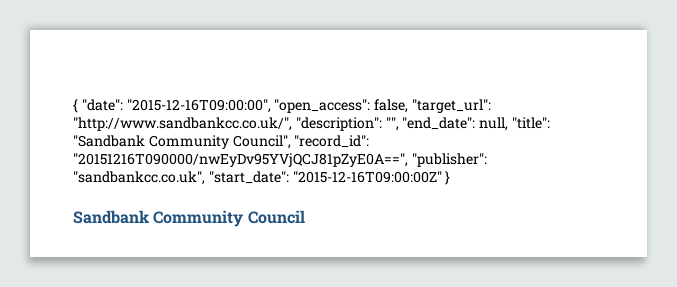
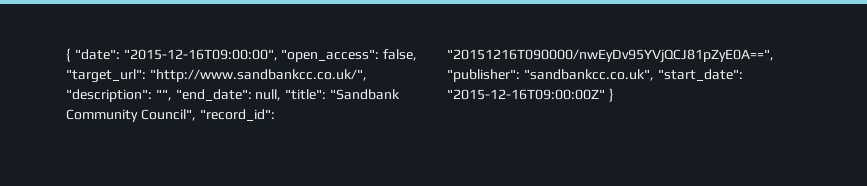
[73,210,305,227] // Sandbank Community Council -> (614, 95) none

